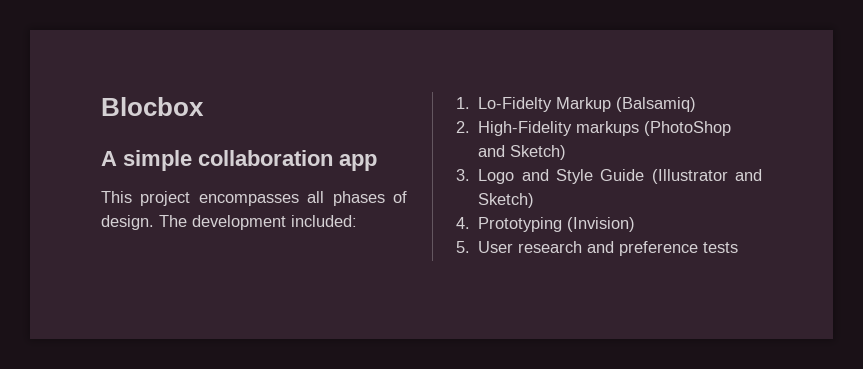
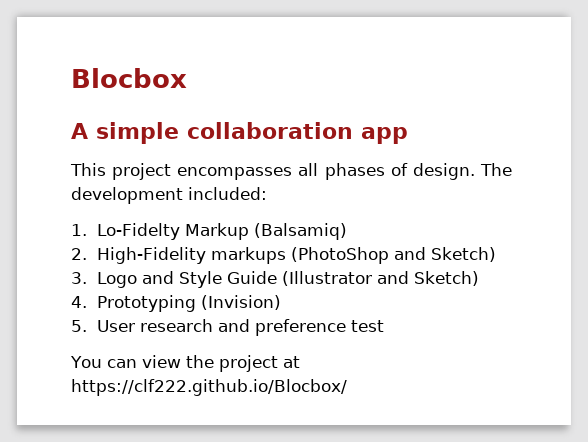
[703,242,739,253] tests -> [351,320,385,332] [70,355,300,372] [71,379,347,396] test // You can view the project at https://clf222.github.io/Blocbox/

